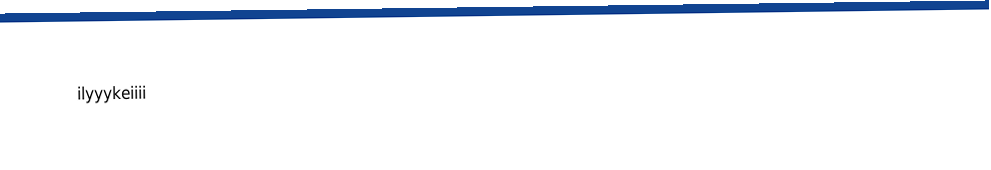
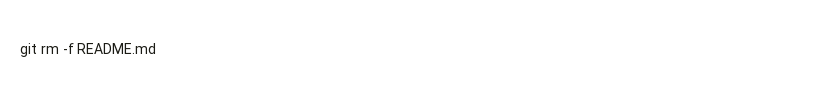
[76,85,147,104] ilyyykeiiii -> [20,43,157,57] git rm -f README.md

